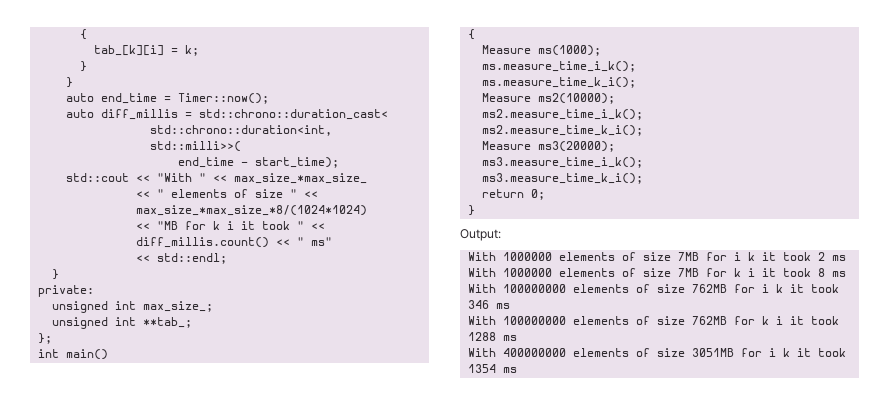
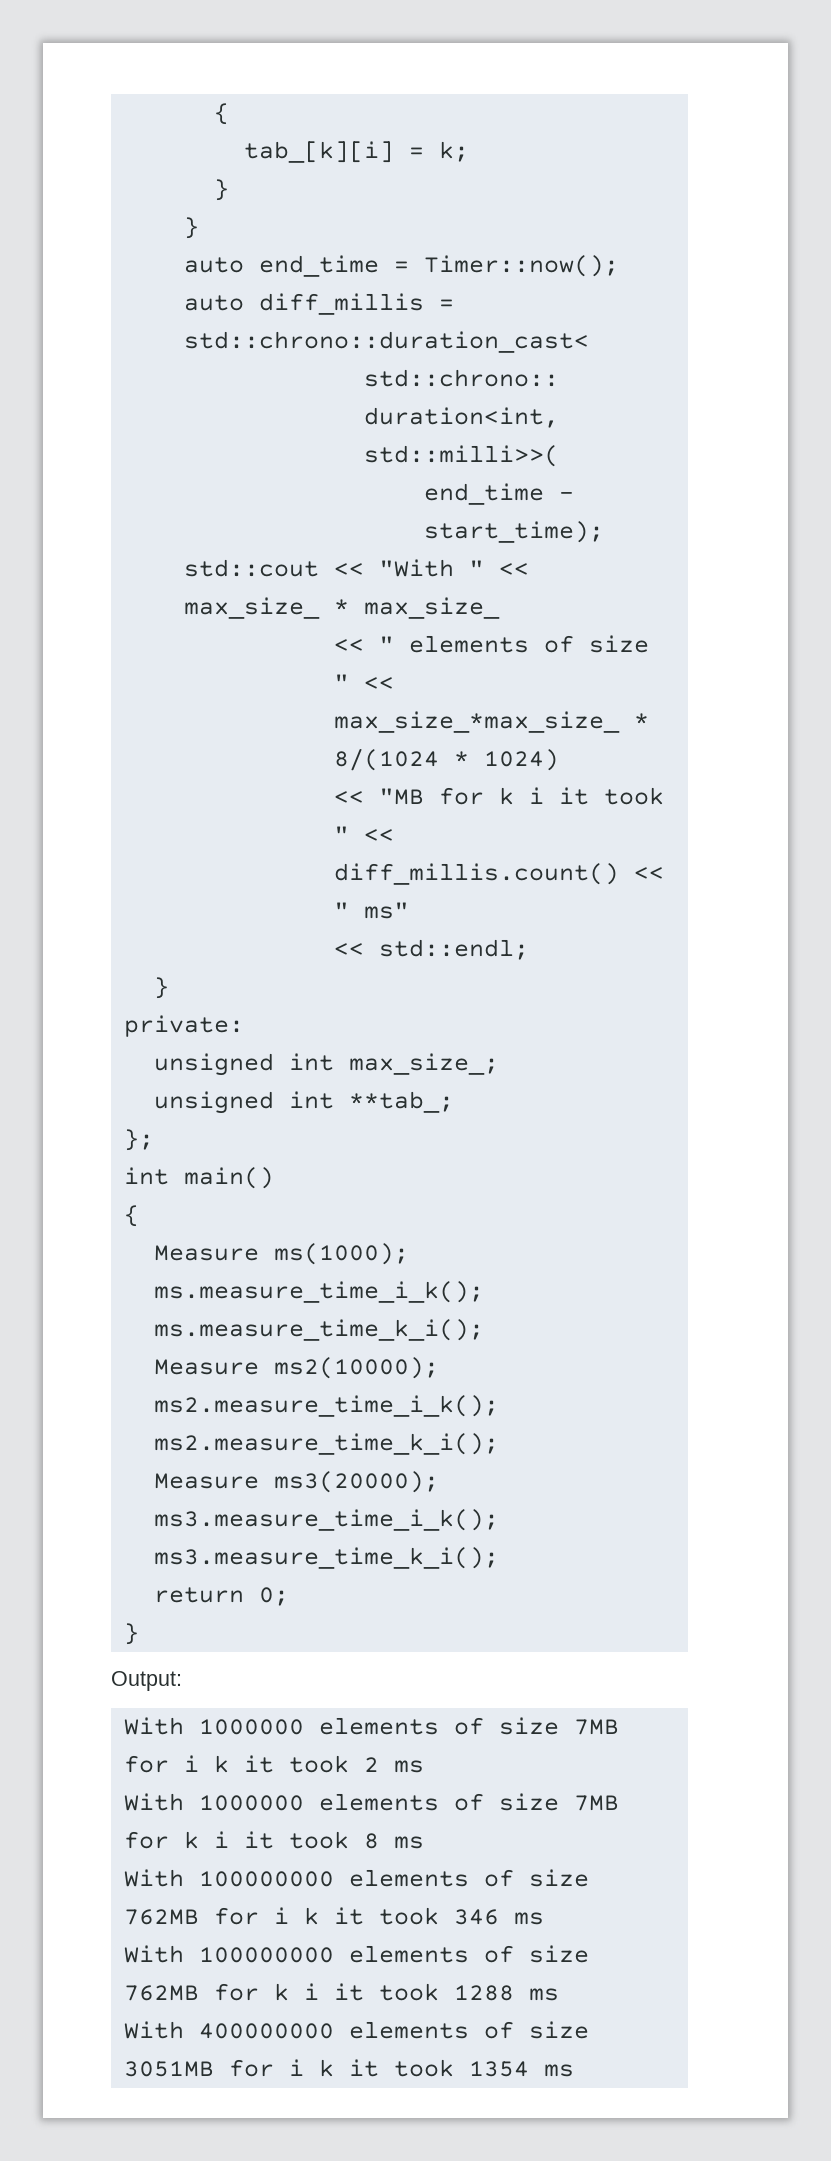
[233,173,367,184] max_size_*max_size_ -> [183,597,500,619] max_size_ * max_size_
[135,205,367,216] max_size_*max_size_*8/(1024*1024) -> [333,711,649,733] [333,748,559,771] max_size_*max_size_ * 8/(1024 * 1024)

